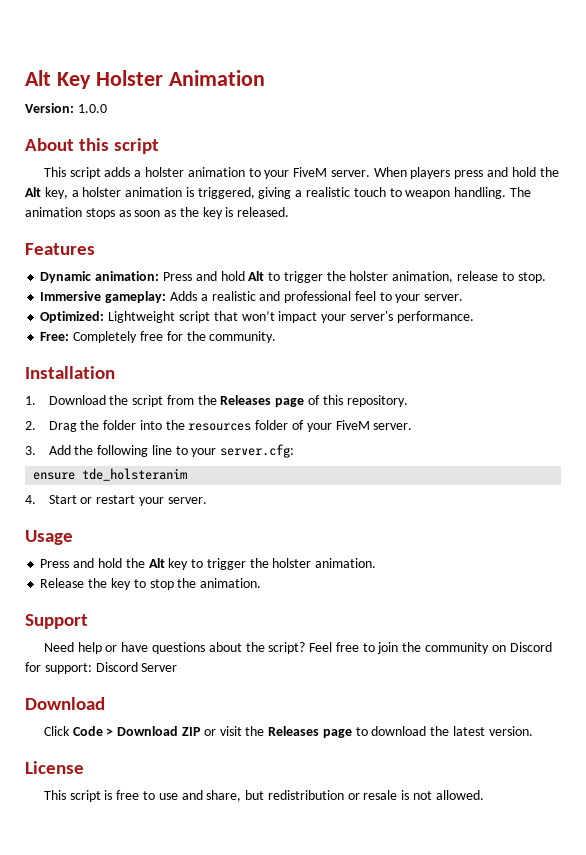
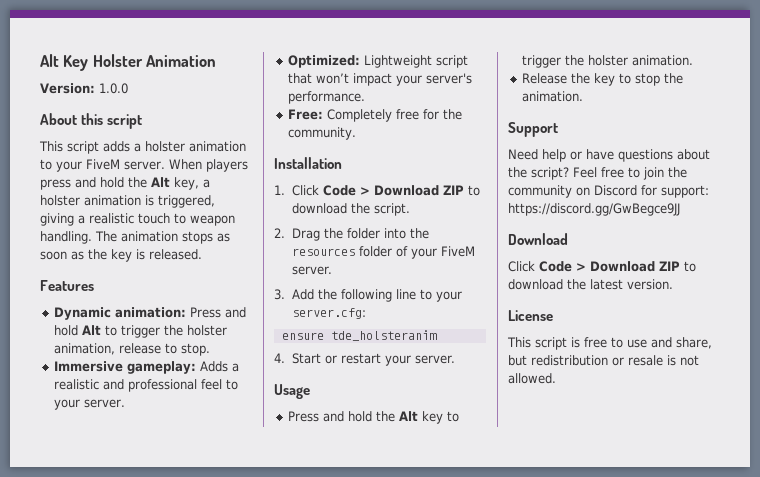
[48,395,408,407] Download the script from the Releases page of this repository. -> [291,185,480,196] [291,203,410,216] Click Code > Download ZIP to download the script.
[95,662,178,672] Discord Server -> [508,203,680,216] https://discord.gg/GwBegce9JJ
[203,726,352,738] or visit the Releases page -> (680, 266) none

